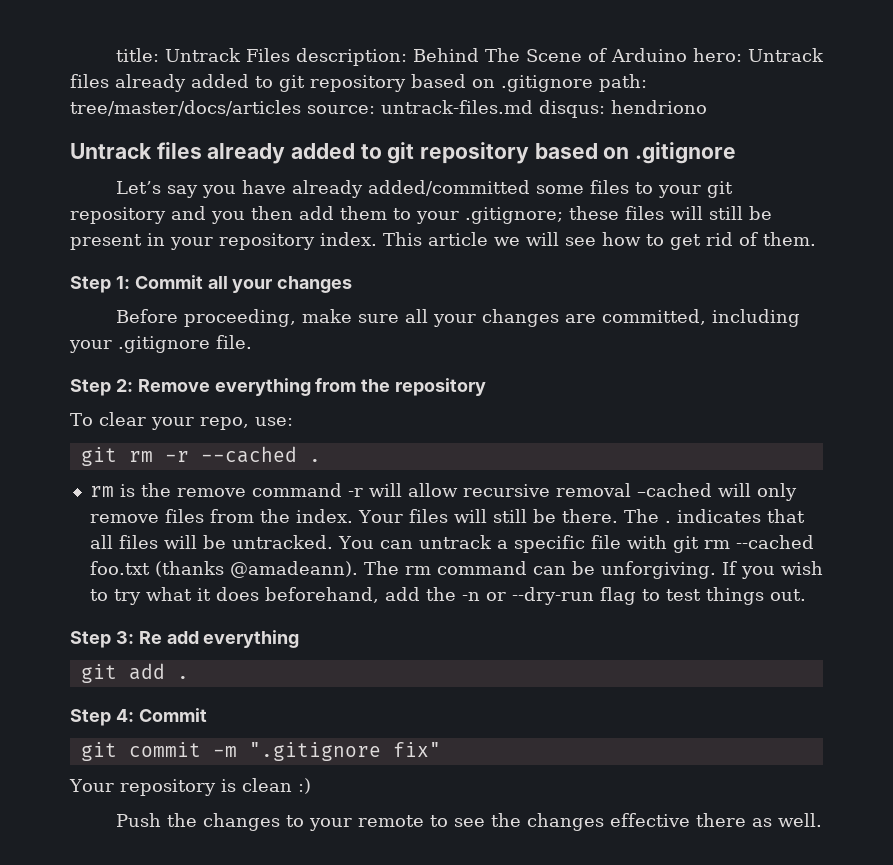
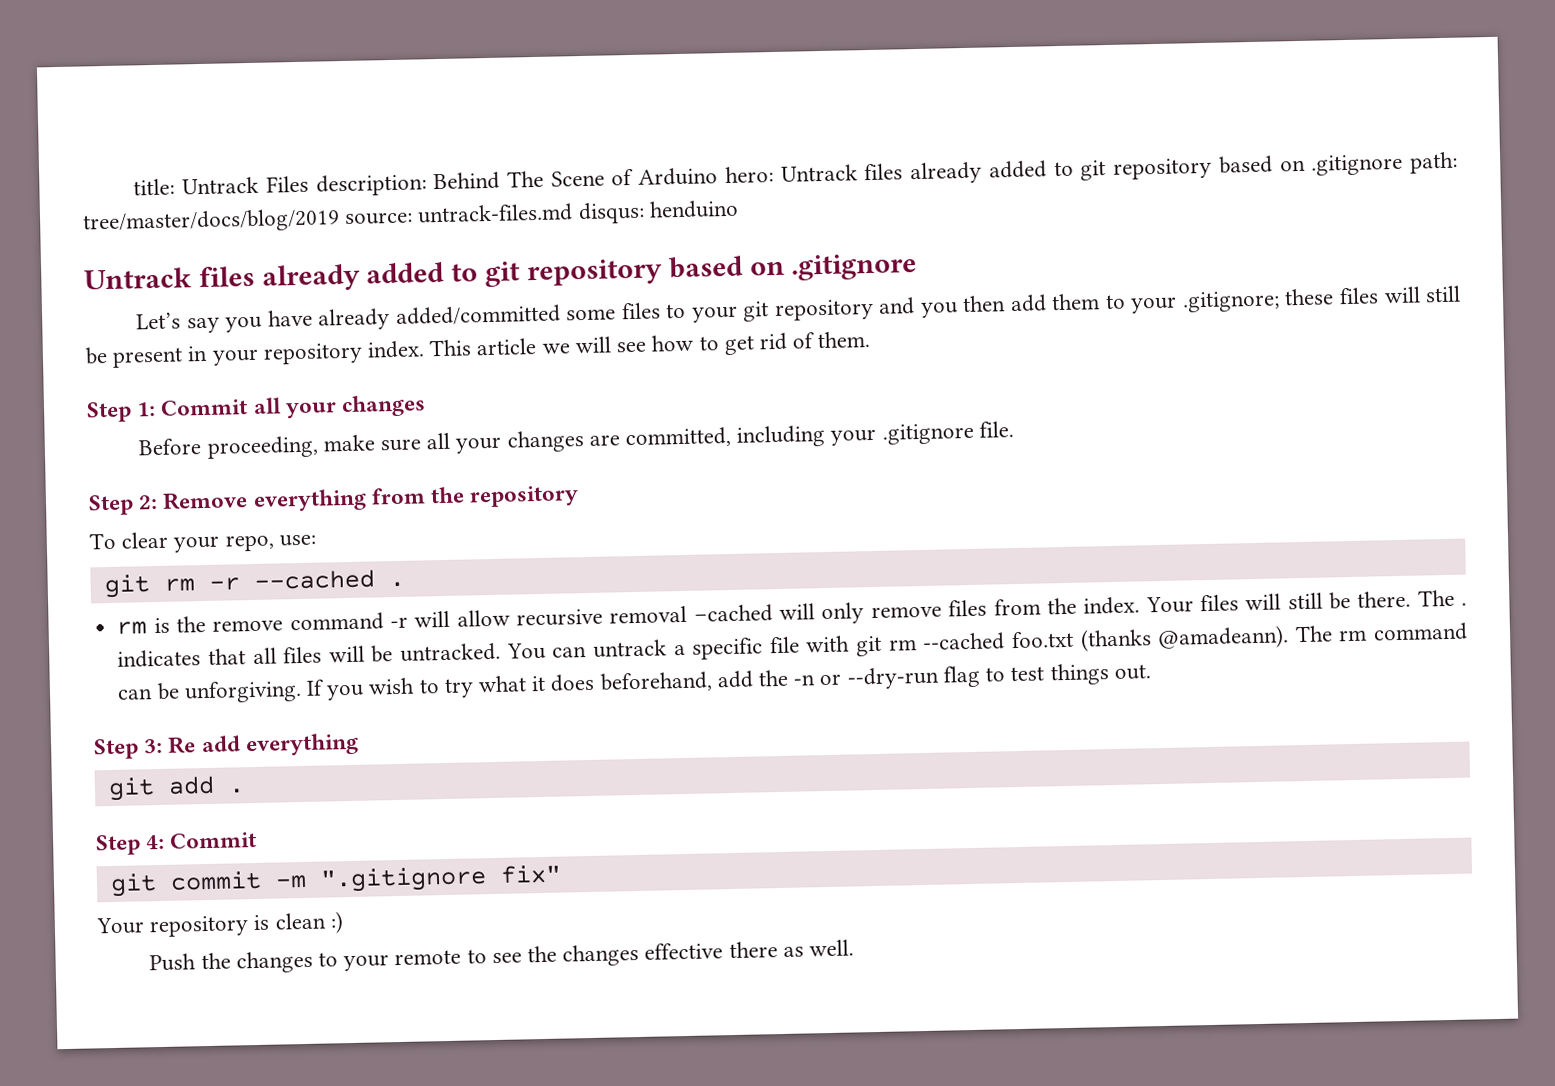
[70,100,301,116] tree/master/docs/articles -> [82,208,340,235] tree/master/docs/blog/2019
[611,100,707,114] hendriono -> [648,199,739,219] henduino

